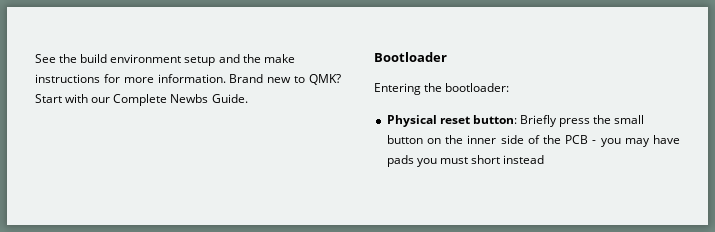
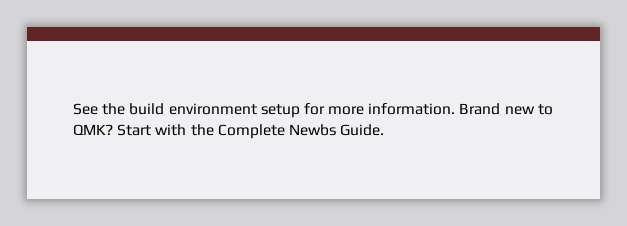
[218,54,295,63] [35,74,100,83] and the make instructions -> (300, 111) none
[91,97,111,103] our -> [190,124,214,136] the
[374,52,447,62] [374,83,510,95] [386,115,645,127] [386,135,680,147] [386,155,545,167] // Bootloader // Entering the bootloader: // Physical reset button: Briefly press the small button on the inner side of the PCB - you may have pads you must short instead -> (385, 130) none

